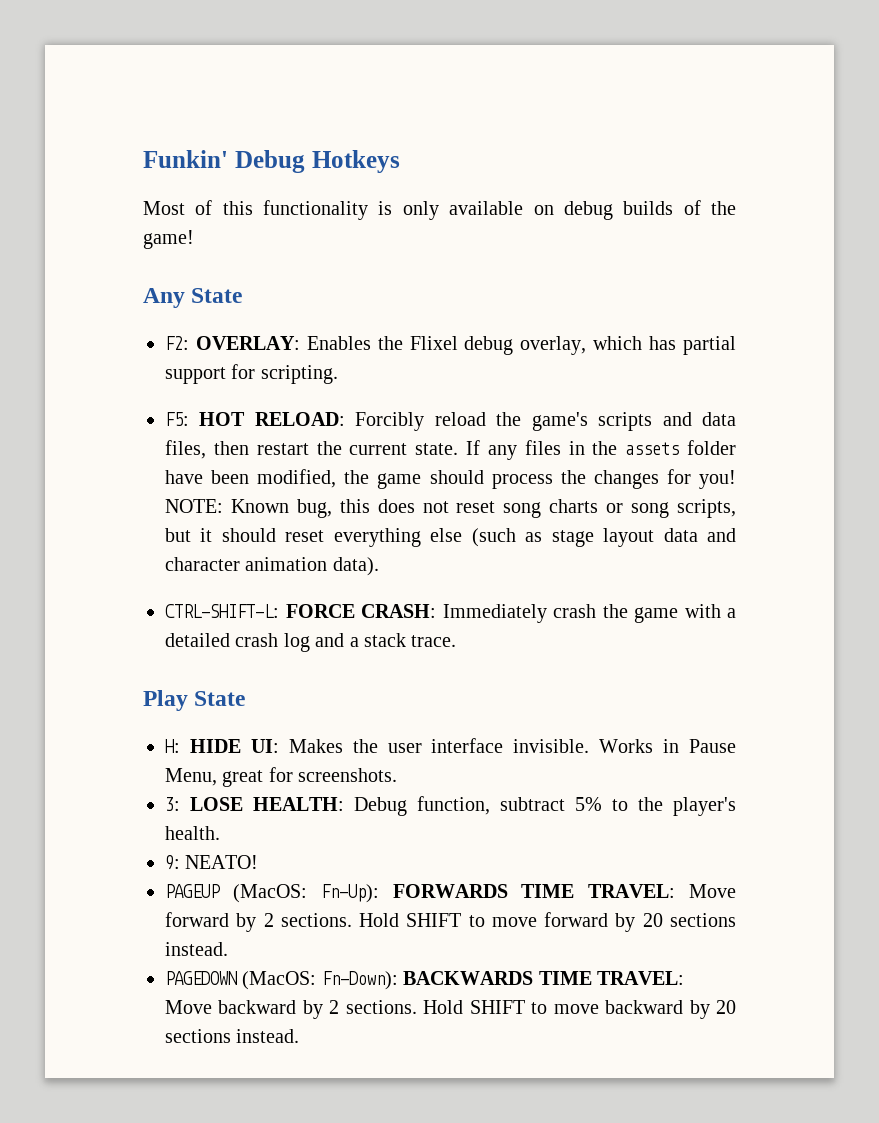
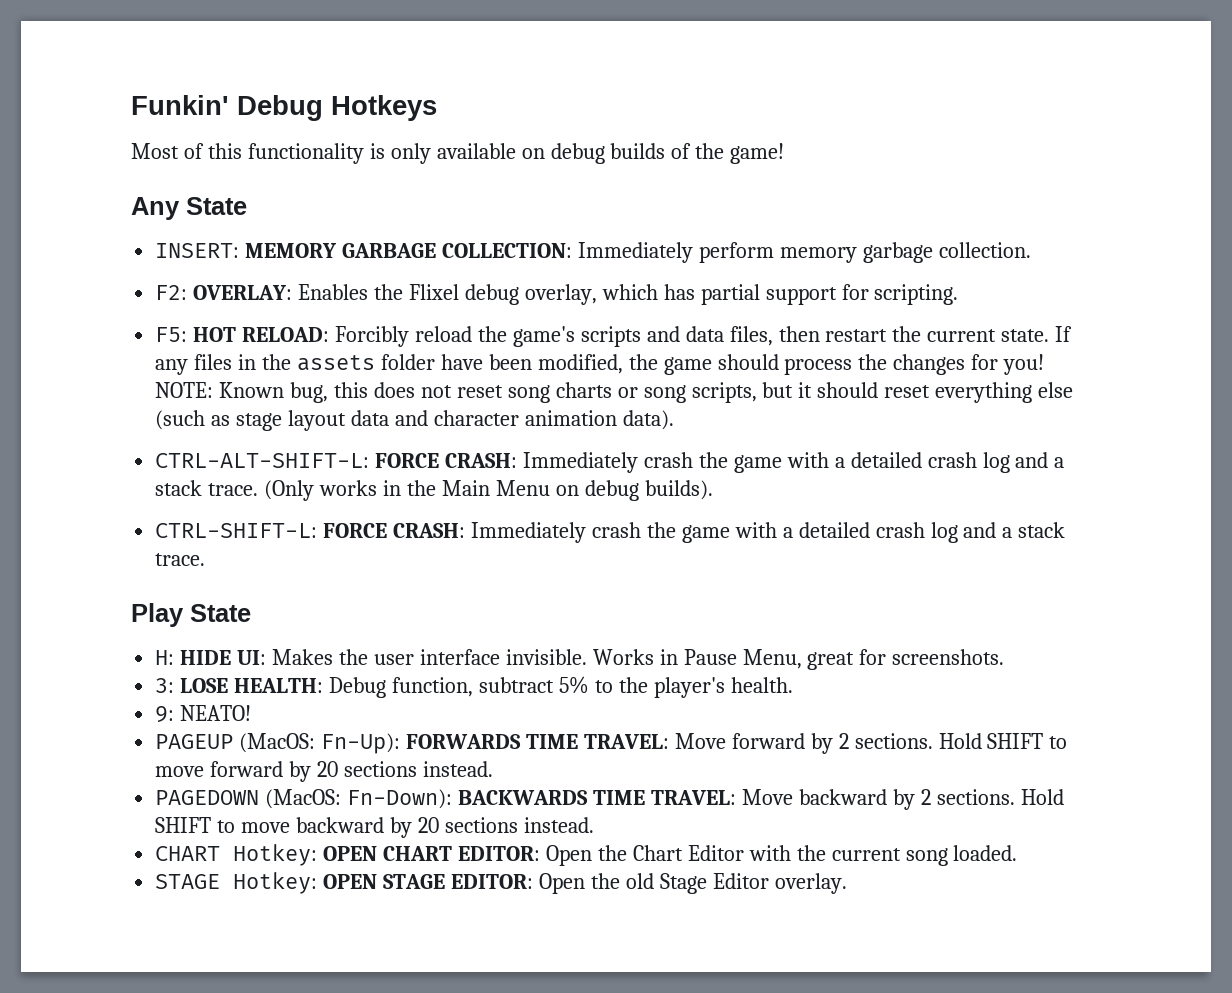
(243, 295) none -> [155,242,1031,263] // INSERT: MEMORY GARBAGE COLLECTION: Immediately perform memory garbage collection.
(379, 566) none -> [155,452,1065,473] [155,480,713,501] // CTRL-ALT-SHIFT-L: FORCE CRASH: Immediately crash the game with a detailed crash log and a stack trace. (Only works in the Main Menu on debug builds).
(300, 1036) none -> [155,844,1018,866] [155,872,847,894] // CHART Hotkey: OPEN CHART EDITOR: Open the Chart Editor with the current song loaded. // STAGE Hotkey: OPEN STAGE EDITOR: Open the old Stage Editor overlay.

